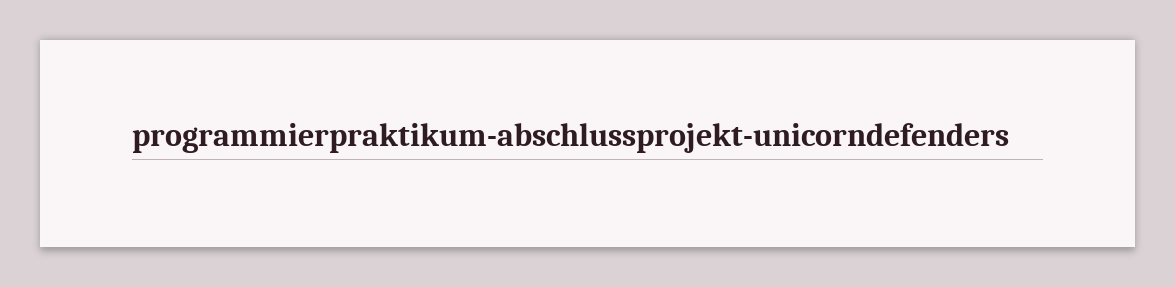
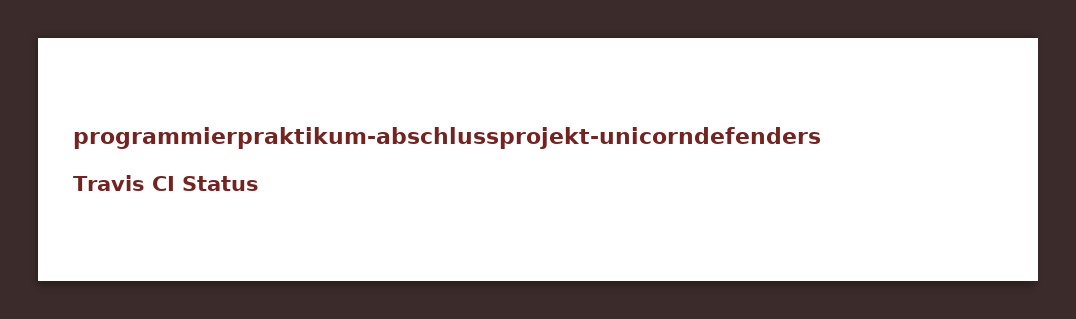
(1009, 138) none -> [73,175,259,191] // Travis CI Status

